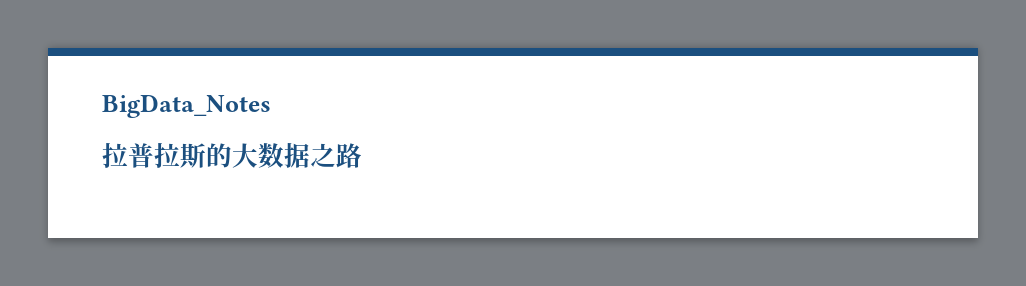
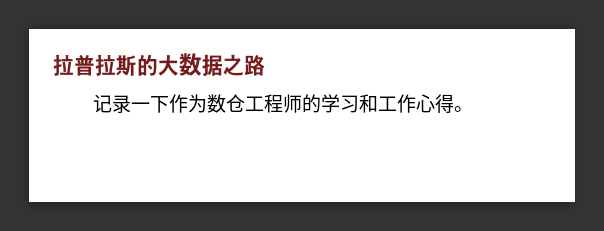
[102,94,271,118] BigData_Notes // -> (53, 65) none
(362, 155) none -> [93,94,474,113] // 记录一下作为数仓工程师的学习和工作心得。

